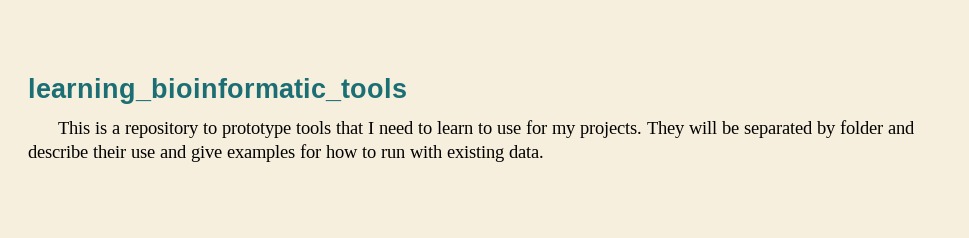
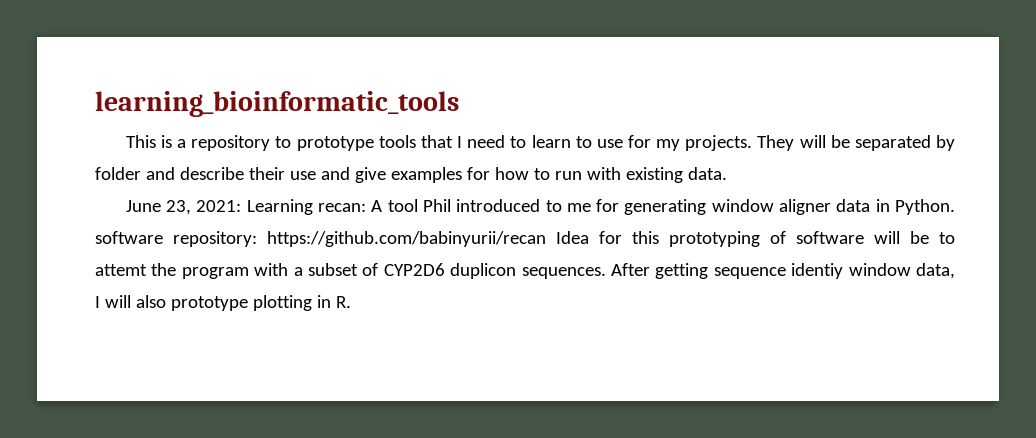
(544, 151) none -> [125,199,956,215] [95,231,955,247] [95,263,955,279] [95,295,351,311] // June 23, 2021: Learning recan: A tool Phil introduced to me for generating window aligner data in Python. software repository: https://github.com/babinyurii/recan Idea for this prototyping of software will be to attemt the program with a subset of CYP2D6 duplicon sequences. After getting sequence identiy window data, I will also prototype plotting in R.

